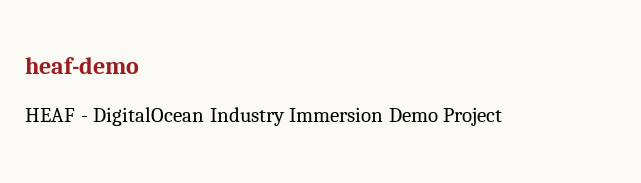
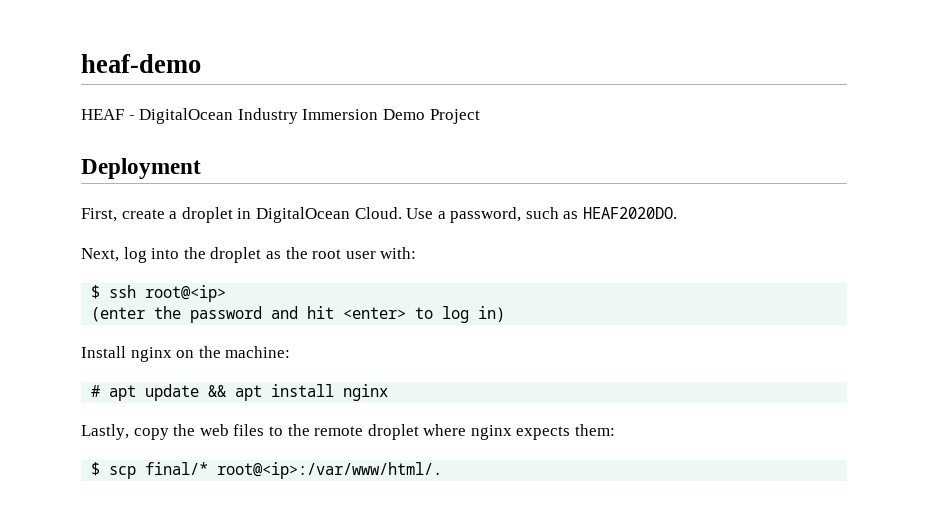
(503, 116) none -> [81,158,201,179] [81,207,678,223] [81,247,417,263] [91,285,227,302] [91,306,506,323] [81,346,291,362] [91,384,389,401] [81,424,616,440] [91,462,443,479] // Deployment // First, create a droplet in DigitalOcean Cloud. Use a password, such as HEAF2020DO. // Next, log into the droplet as the root user with: // $ ssh root@<ip> // (enter the password and hit <enter> to log in) // Install nginx on the machine: // # apt update && apt install nginx // Lastly, copy the web files to the remote droplet where nginx expects them: // $ scp final/* root@<ip>:/var/www/html/.

